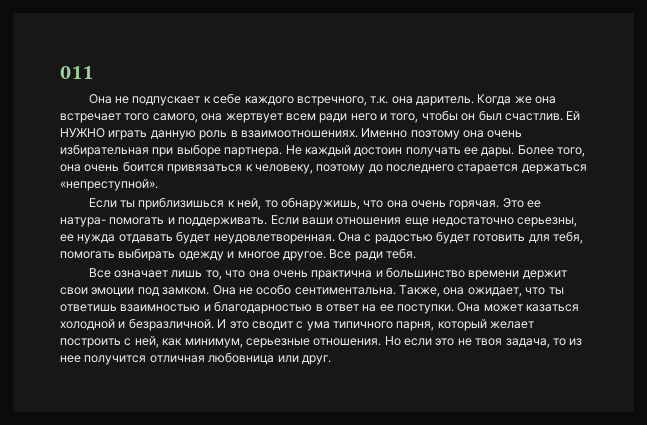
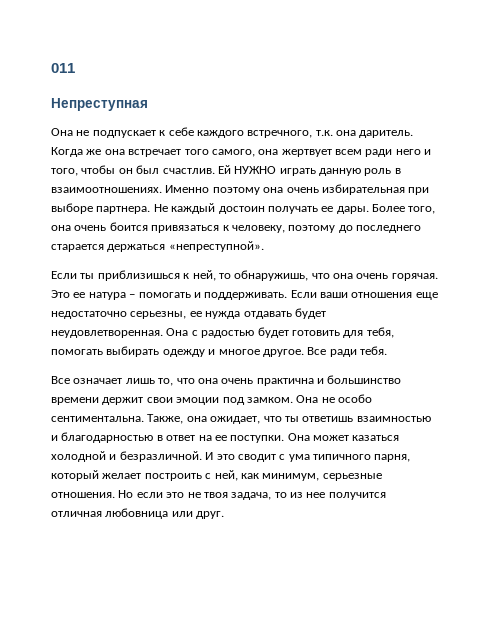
(93, 72) none -> [51,98,148,111] // Непреступная
[60,217,106,227] натура- -> [88,292,136,300] натура –

